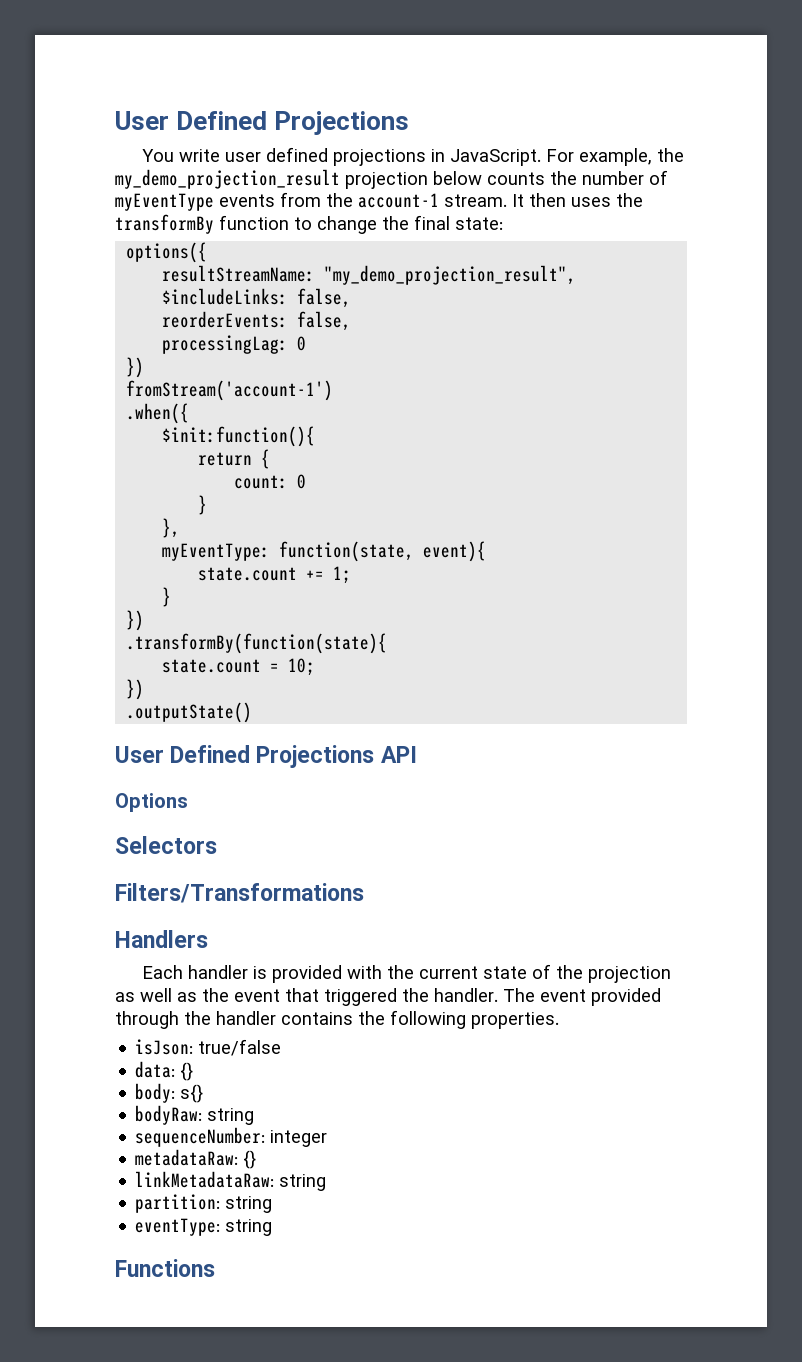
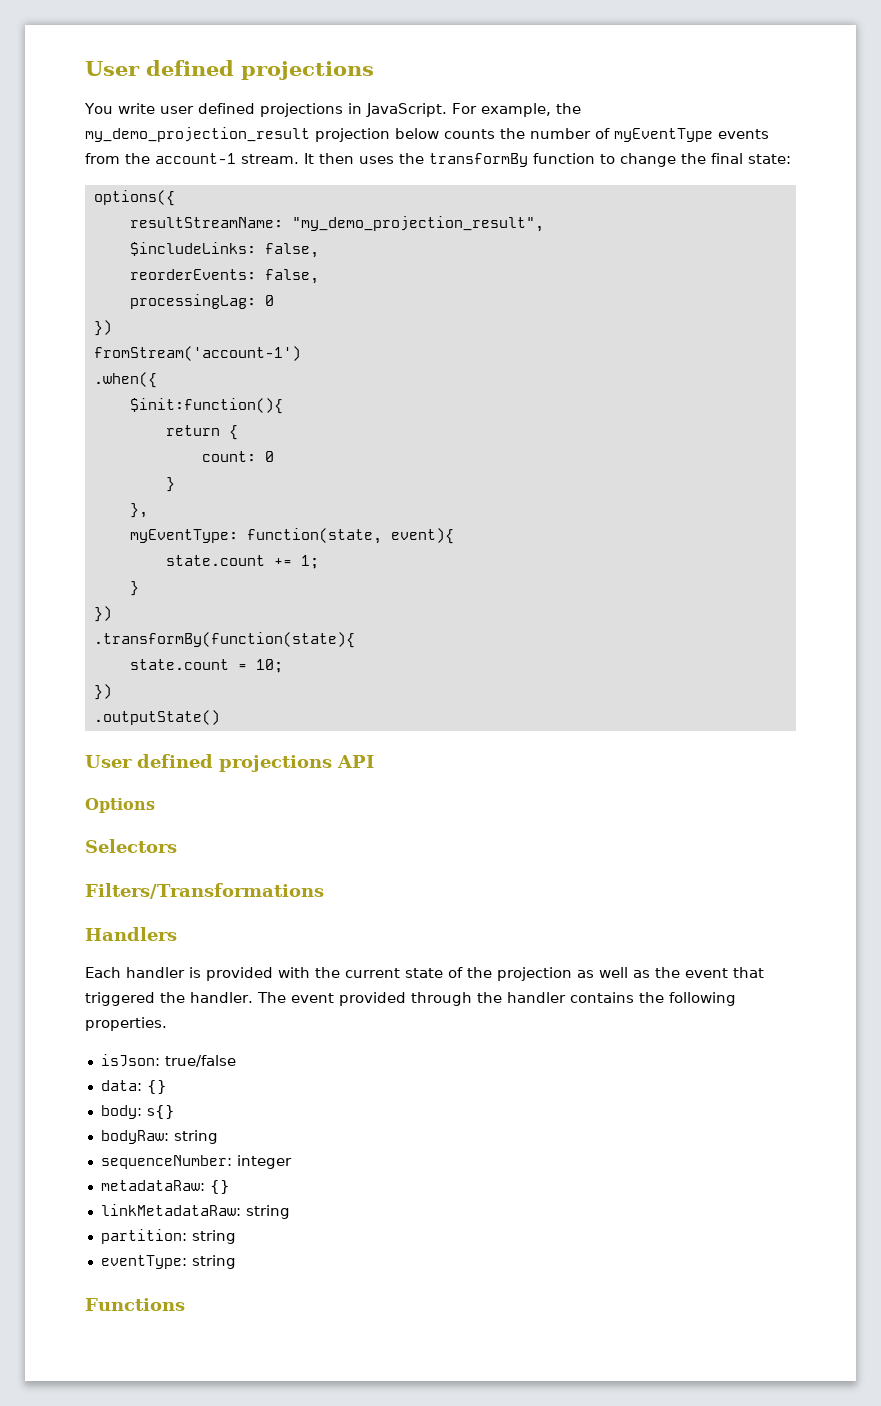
[115,111,410,135] User Defined Projections -> [85,60,374,80] User defined projections
[170,745,375,768] Defined Projections -> [137,754,332,772] defined projections

